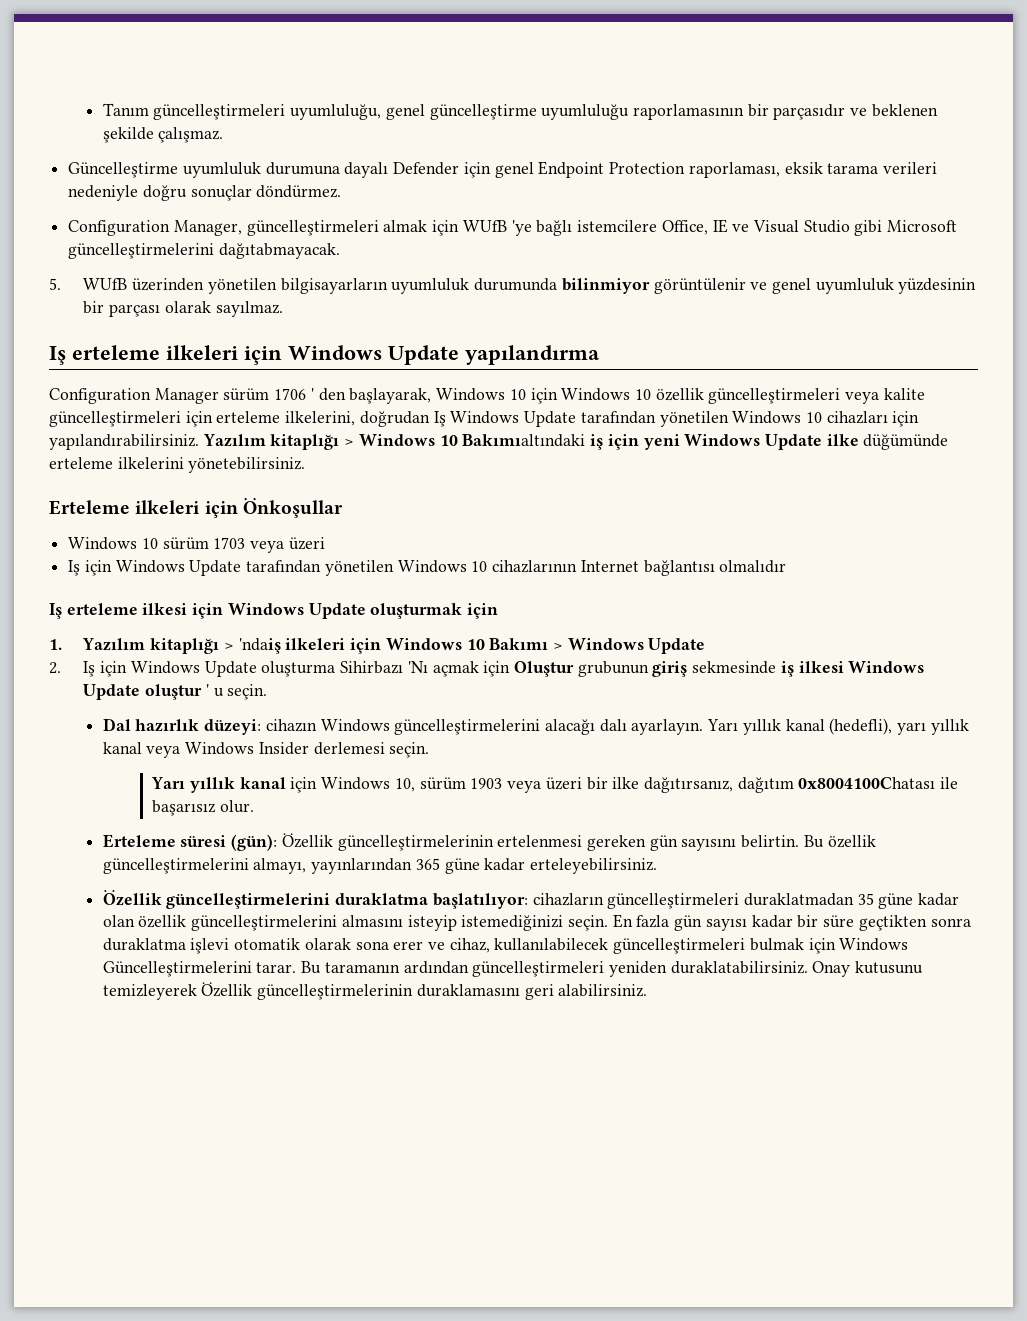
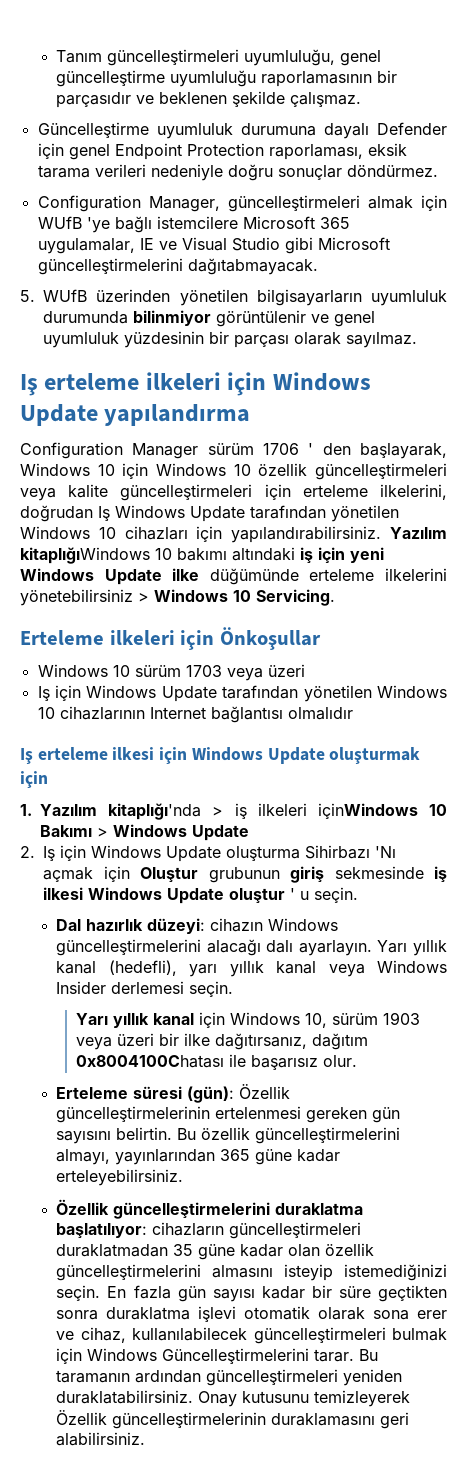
[661,220,708,235] Office, -> [242,216,350,229] [37,238,135,254] Microsoft 365 uygulamalar,
[270,434,586,450] kitaplığı > Windows 10 Bakımıaltındaki -> [20,547,295,564] kitaplığıWindows 10 bakımı altındaki
[188,457,306,473] yönetebilirsiniz. -> [20,589,335,606] yönetebilirsiniz > Windows 10 Servicing.
[150,638,462,654] kitaplığı > 'ndaiş ilkeleri için Windows -> [108,803,418,820] kitaplığı'nda > iş ilkeleri içinWindows

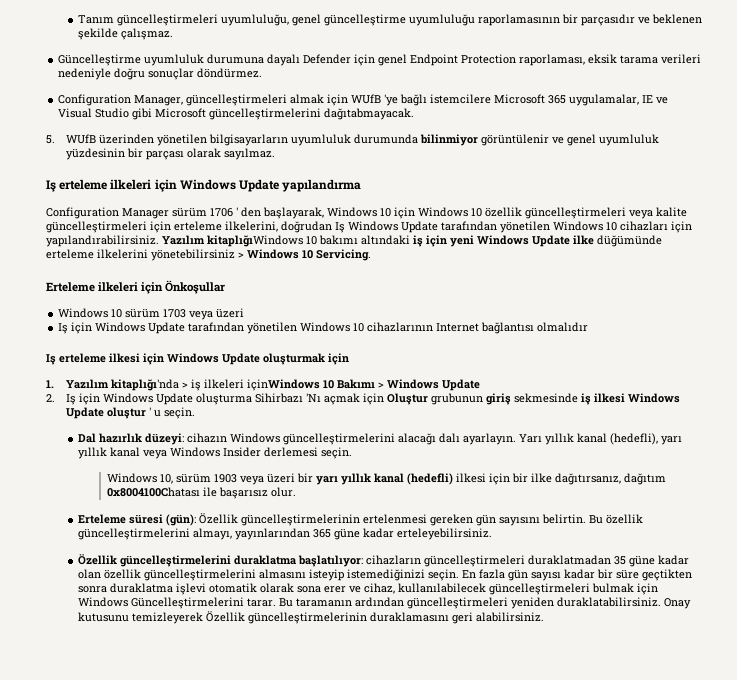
[76,1012,226,1028] Yarı yıllık kanal için -> (353, 453) none
(180, 1039) none -> [315,473,528,485] yarı yıllık kanal (hedefli) ilkesi için bir

